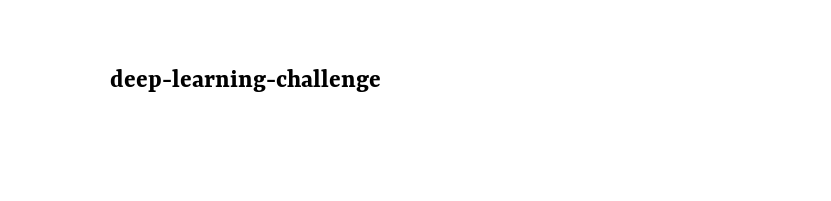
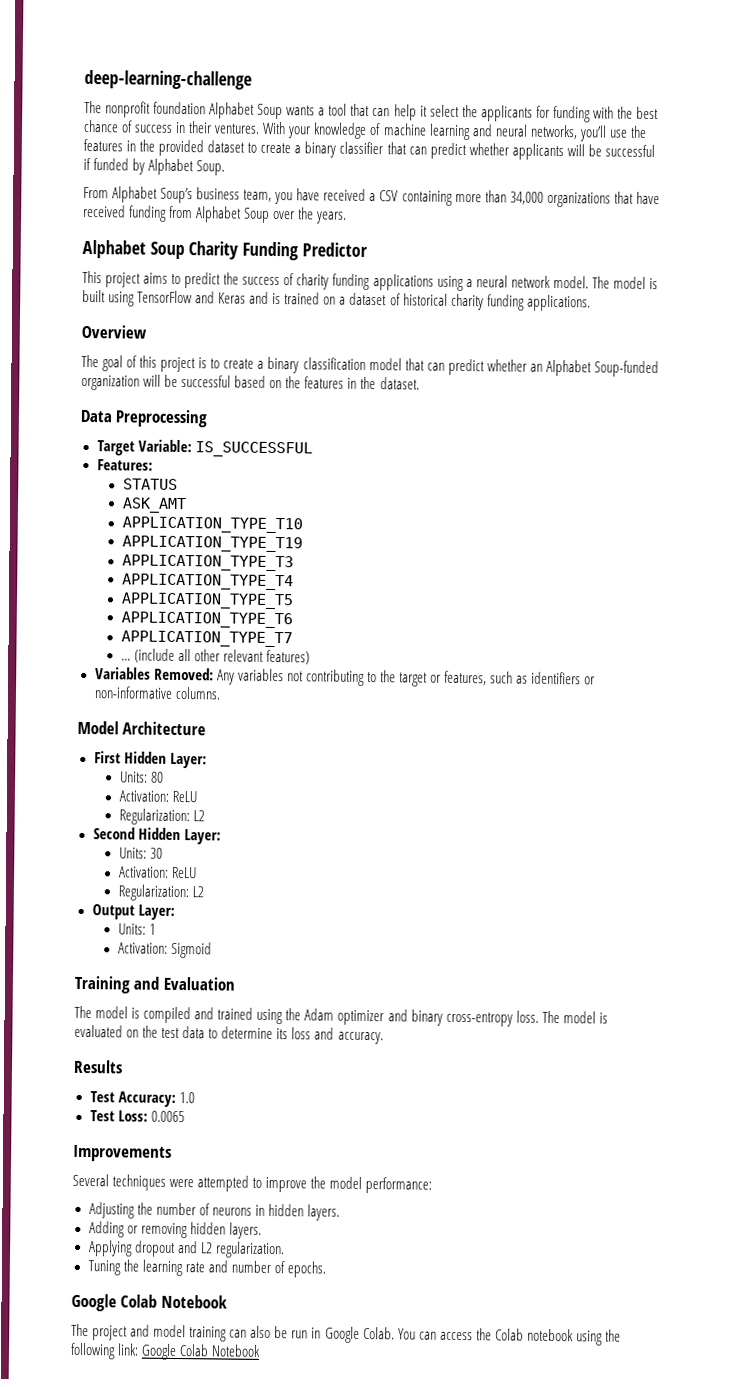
(381, 80) none -> [84,100,659,123] [83,119,647,142] [83,138,655,161] [83,157,226,176] [83,186,660,208] [83,204,348,224] [82,239,368,261] [82,270,658,292] [82,289,591,312] [81,324,147,339] [81,354,659,378] [81,374,420,391] [80,409,209,428] [96,439,313,458] [96,459,153,471] [122,478,178,490] [121,497,187,514] [121,516,303,534] [121,535,303,553] [121,554,294,572] [121,573,294,591] [120,592,294,610] [120,611,293,629] [120,630,293,648] [120,648,311,665] [94,667,596,687] [93,686,221,700] [77,720,207,736] [93,751,207,769] [119,771,164,783] [118,790,197,803] [118,808,205,826] [92,827,221,845] [118,847,163,859] [118,866,197,879] [117,884,204,902] [91,904,175,920] [117,923,156,935] [117,941,212,959] [74,975,235,994] [74,1005,608,1027] [74,1024,384,1045] [73,1059,123,1074] [89,1091,195,1107] [89,1110,185,1123] [73,1144,172,1162] [72,1173,433,1194] [88,1202,340,1221] [88,1221,262,1239] [87,1240,285,1259] [87,1259,326,1278] [71,1293,227,1312] [71,1323,621,1346] [70,1342,262,1361] // The nonprofit foundation Alphabet Soup wants a tool that can help it select the applicants for funding with the best chance of success in their ventures. With your knowledge of machine learning and neural networks, you’ll use the features in the provided dataset to create a binary classifier that can predict whether applicants will be successful if funded by Alphabet Soup. // From Alphabet Soup’s business team, you have received a CSV containing more than 34,000 organizations that have received funding from Alphabet Soup over the years. // Alphabet Soup Charity Funding Predictor // This project aims to predict the success of charity funding applications using a neural network model. The model is built using TensorFlow and Keras and is trained on a dataset of historical charity funding applications. // Overview // The goal of this project is to create a binary classification model that can predict whether an Alphabet Soup-funded organization will be successful based on the features in the dataset. // Data Preprocessing // Target Variable: IS_SUCCESSFUL // Features: // STATUS // ASK_AMT // APPLICATION_TYPE_T10 // APPLICATION_TYPE_T19 // APPLICATION_TYPE_T3 // APPLICATION_TYPE_T4 // APPLICATION_TYPE_T5 // APPLICATION_TYPE_T6 // APPLICATION_TYPE_T7 // ... (include all other relevant features) // Variables Removed: Any variables not contributing to the target or features, such as identifiers or non-informative columns. // Model Architecture // First Hidden Layer: // Units: 80 // Activation: ReLU // Regularization: L2 // Second Hidden Layer: // Units: 30 // Activation: ReLU // Regularization: L2 // Output Layer: // Units: 1 // Activation: Sigmoid // Training and Evaluation // The model is compiled and trained using the Adam optimizer and binary cross-entropy loss. The model is evaluated on the test data to determine its loss and accuracy. // Results // Test Accuracy: 1.0 // Test Loss: 0.0065 // Improvements // Several techniques were attempted to improve the model performance: // Adjusting the number of neurons in hidden layers. // Adding or removing hidden layers. // Applying dropout and L2 regularization. // Tuning the learning rate and number of epochs. // Google Colab Notebook // The project and model training can also be run in Google Colab. You can access the Colab notebook using the following link: Google Colab Notebook

